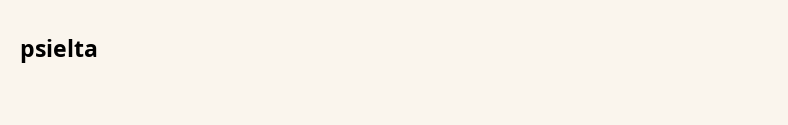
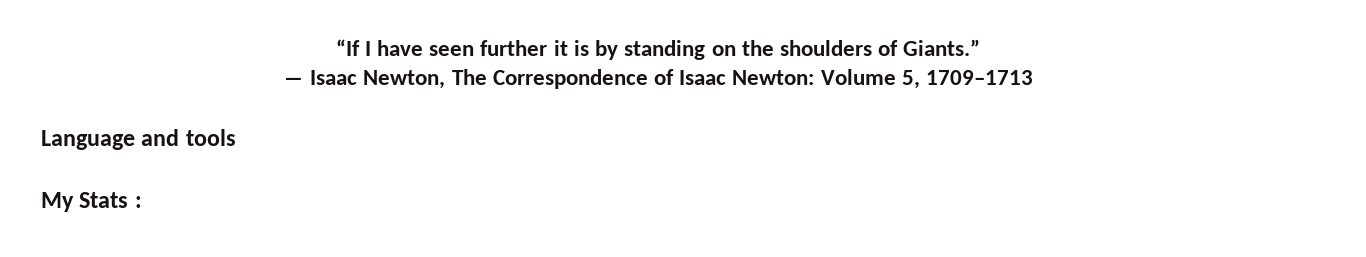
[20,39,98,63] psielta -> [335,39,981,60] [282,69,1034,89] [41,129,236,150] [41,192,142,212] “If I have seen further it is by standing on the shoulders of Giants.” // ― Isaac Newton, The Correspondence of Isaac Newton: Volume 5, 1709–1713 // Language and tools // My Stats :

